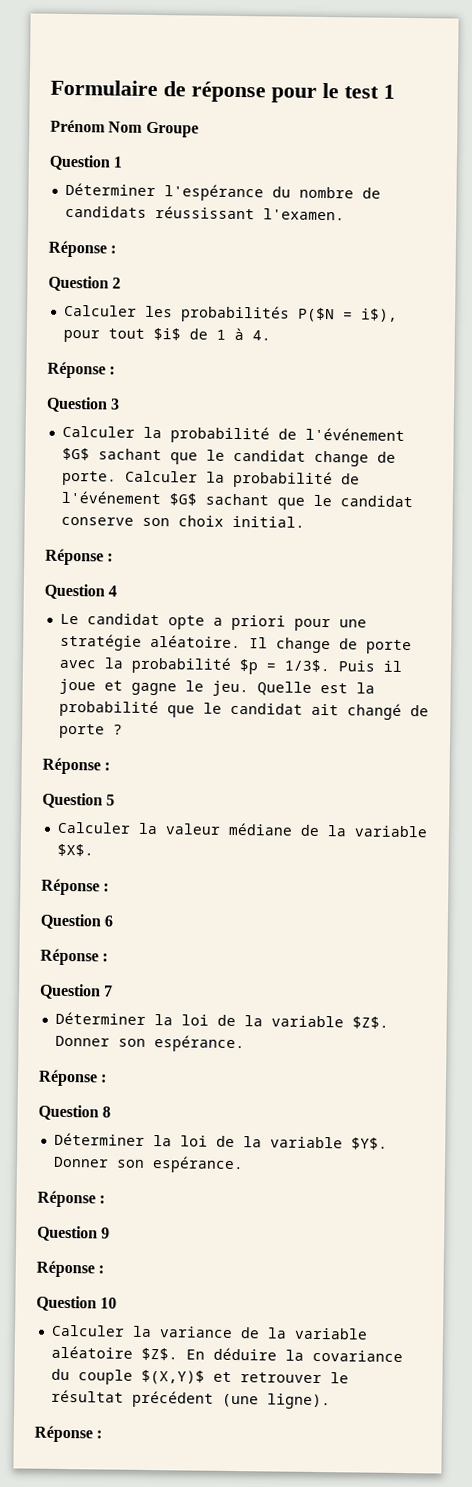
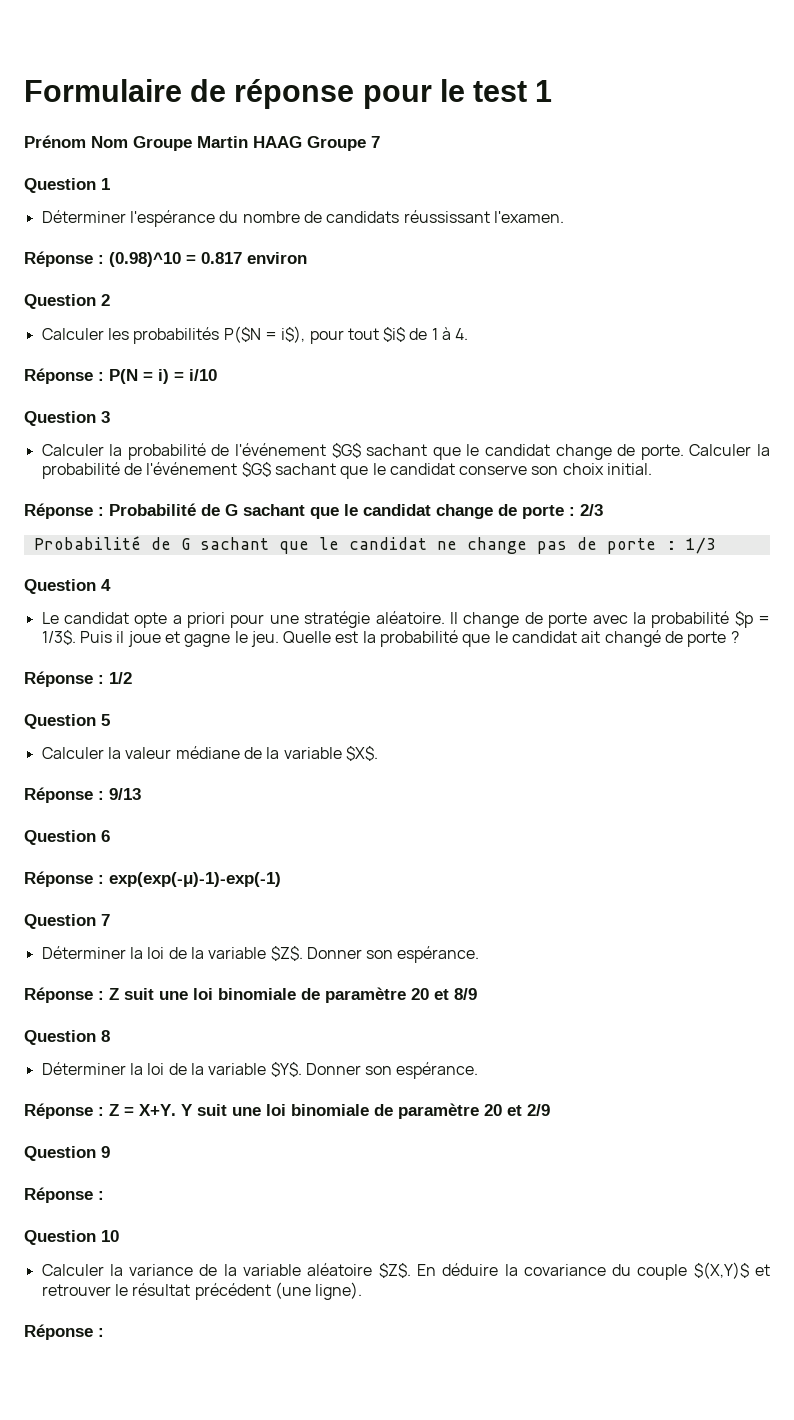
(199, 129) none -> [197,136,380,151] Martin HAAG Groupe 7
(117, 249) none -> [109,252,307,267] (0.98)^10 = 0.817 environ
(116, 370) none -> [109,369,217,384] P(N = i) = i/10
(114, 557) none -> [109,503,603,519] [33,536,716,554] Probabilité de G sachant que le candidat change de porte : 2/3 // Probabilité de G sachant que le candidat ne change pas de porte : 1/3
(111, 766) none -> [109,672,132,684] 1/2
(110, 887) none -> [109,788,141,800] 9/13
(109, 957) none -> [109,872,281,887] exp(exp(-μ)-1)-exp(-1)
(108, 1078) none -> [109,987,477,1003] Z suit une loi binomiale de paramètre 20 et 8/9
(106, 1199) none -> [109,1103,550,1119] Z = X+Y. Y suit une loi binomiale de paramètre 20 et 2/9

